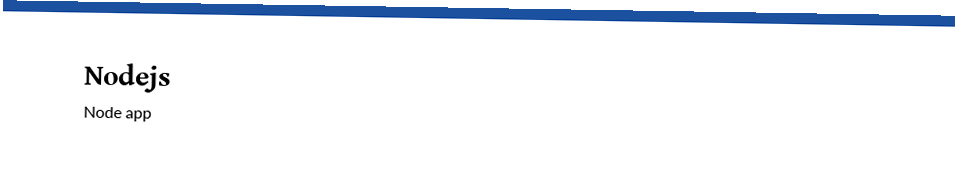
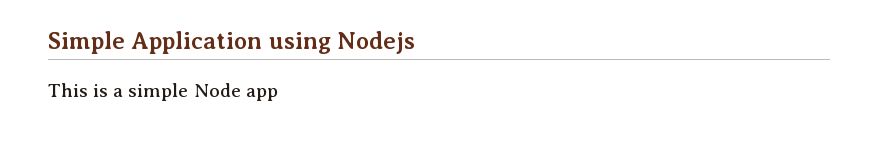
[83,62,171,93] Nodejs // -> [48,31,416,54] [48,83,189,101] Simple Application using Nodejs // This is a simple

